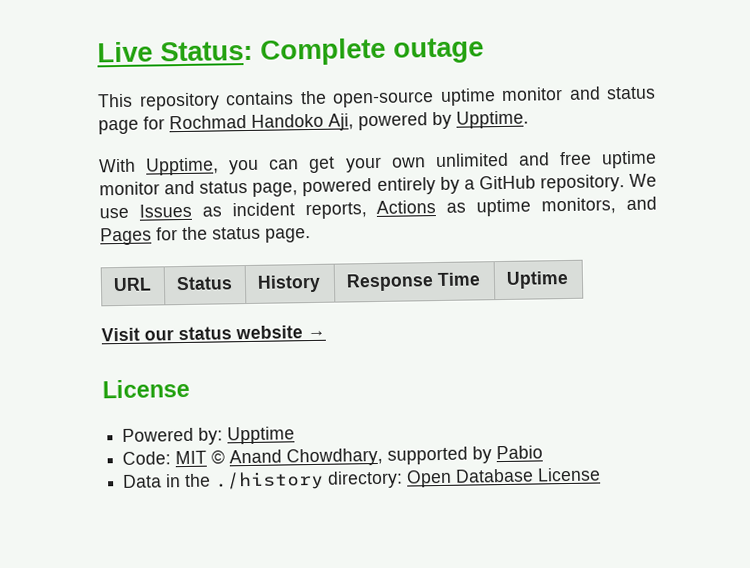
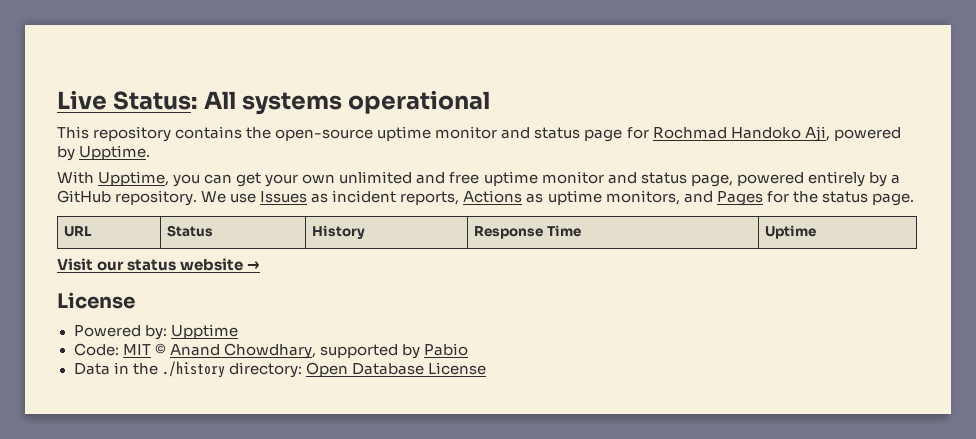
[260,37,484,66] Complete outage -> [203,90,491,115] All systems operational

